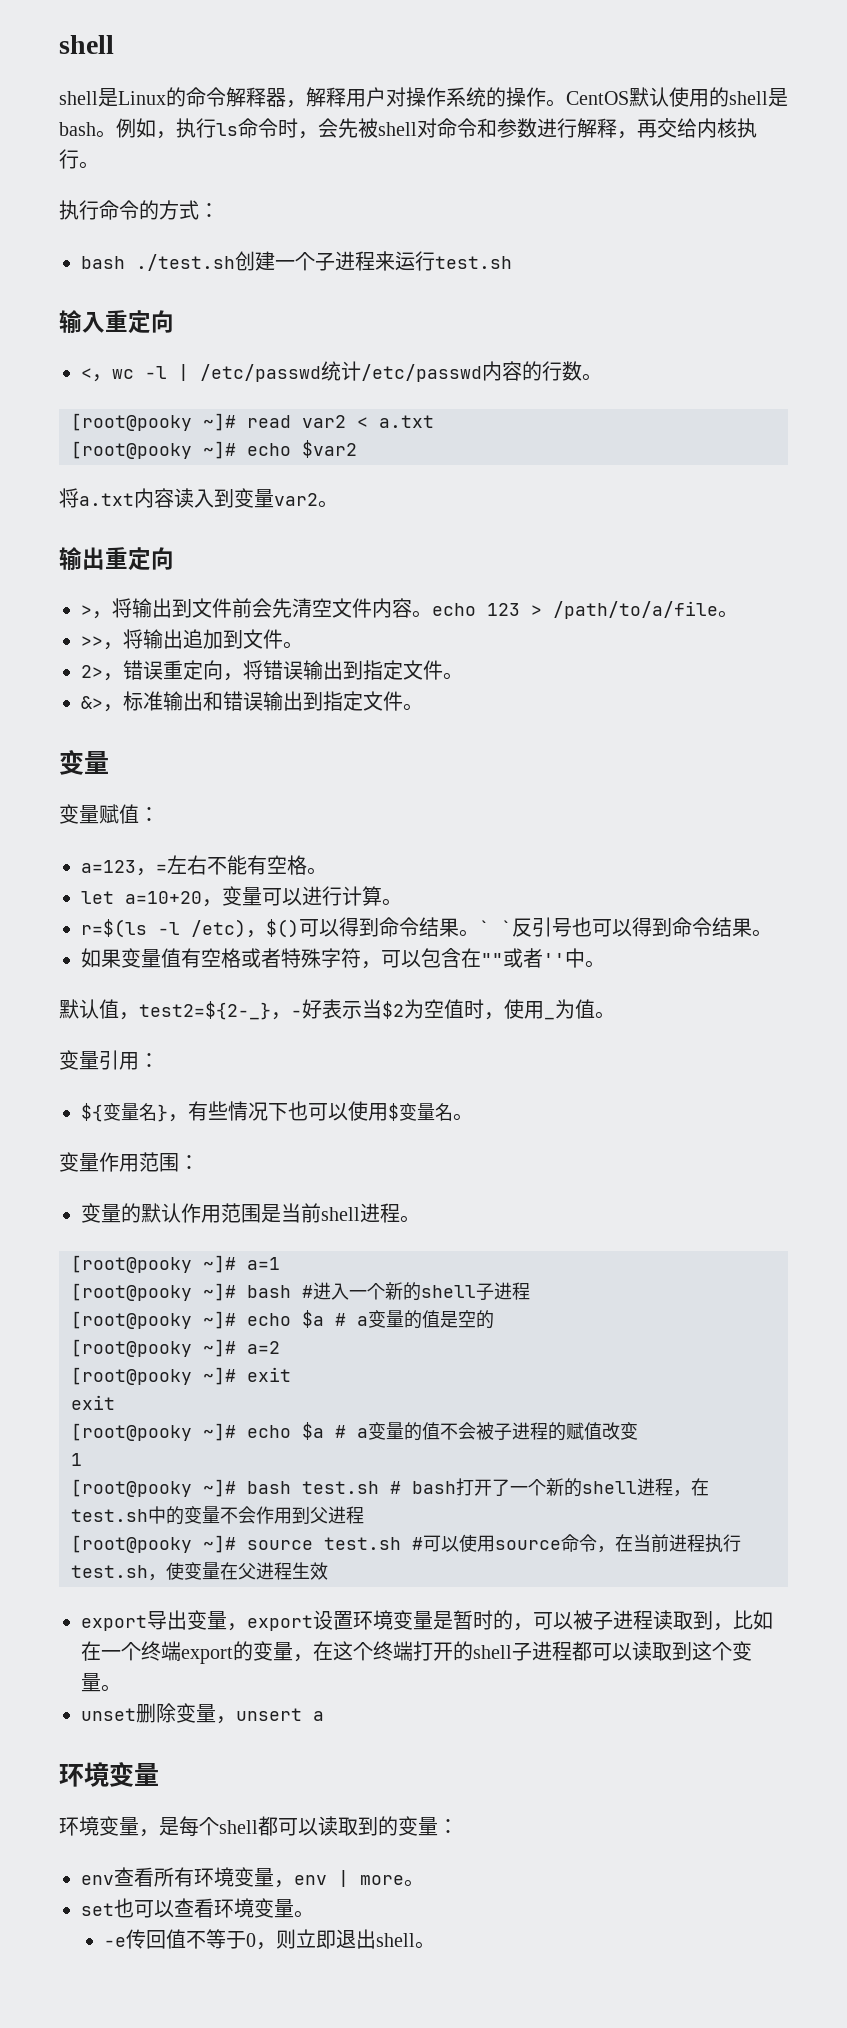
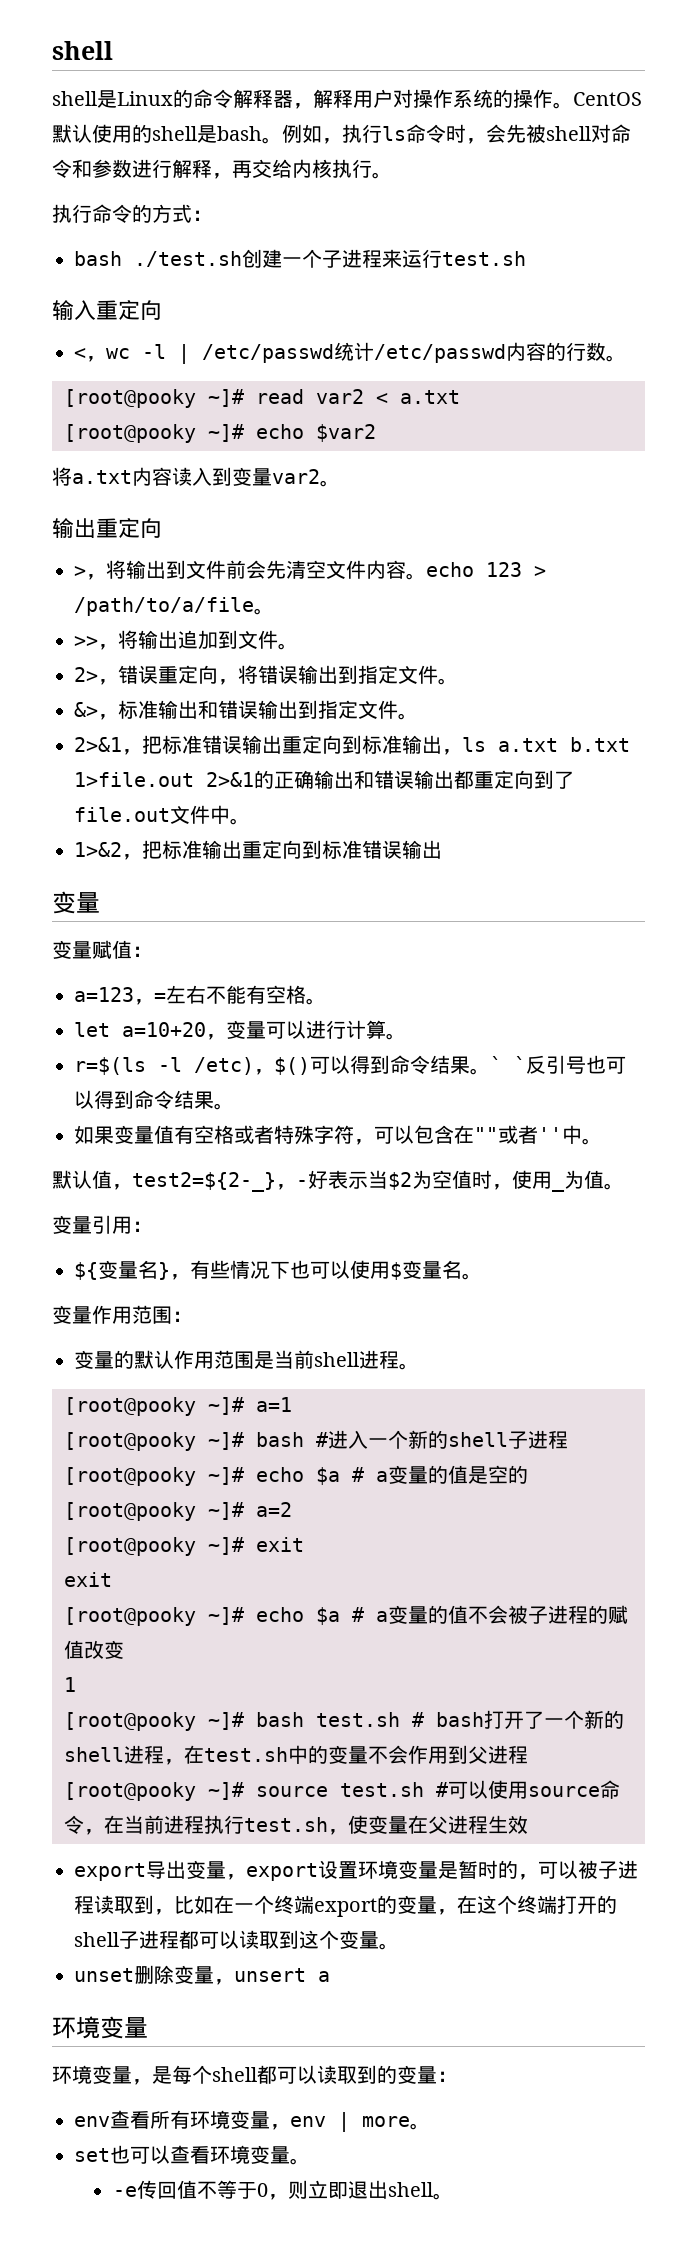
(423, 707) none -> [74,735,630,755] [74,770,574,789] [74,805,250,825] [74,840,442,860] // 2>&1，把标准错误输出重定向到标准输出，ls a.txt b.txt 1>file.out 2>&1的正确输出和错误输出都重定向到了file.out文件中。 // 1>&2，把标准输出重定向到标准错误输出

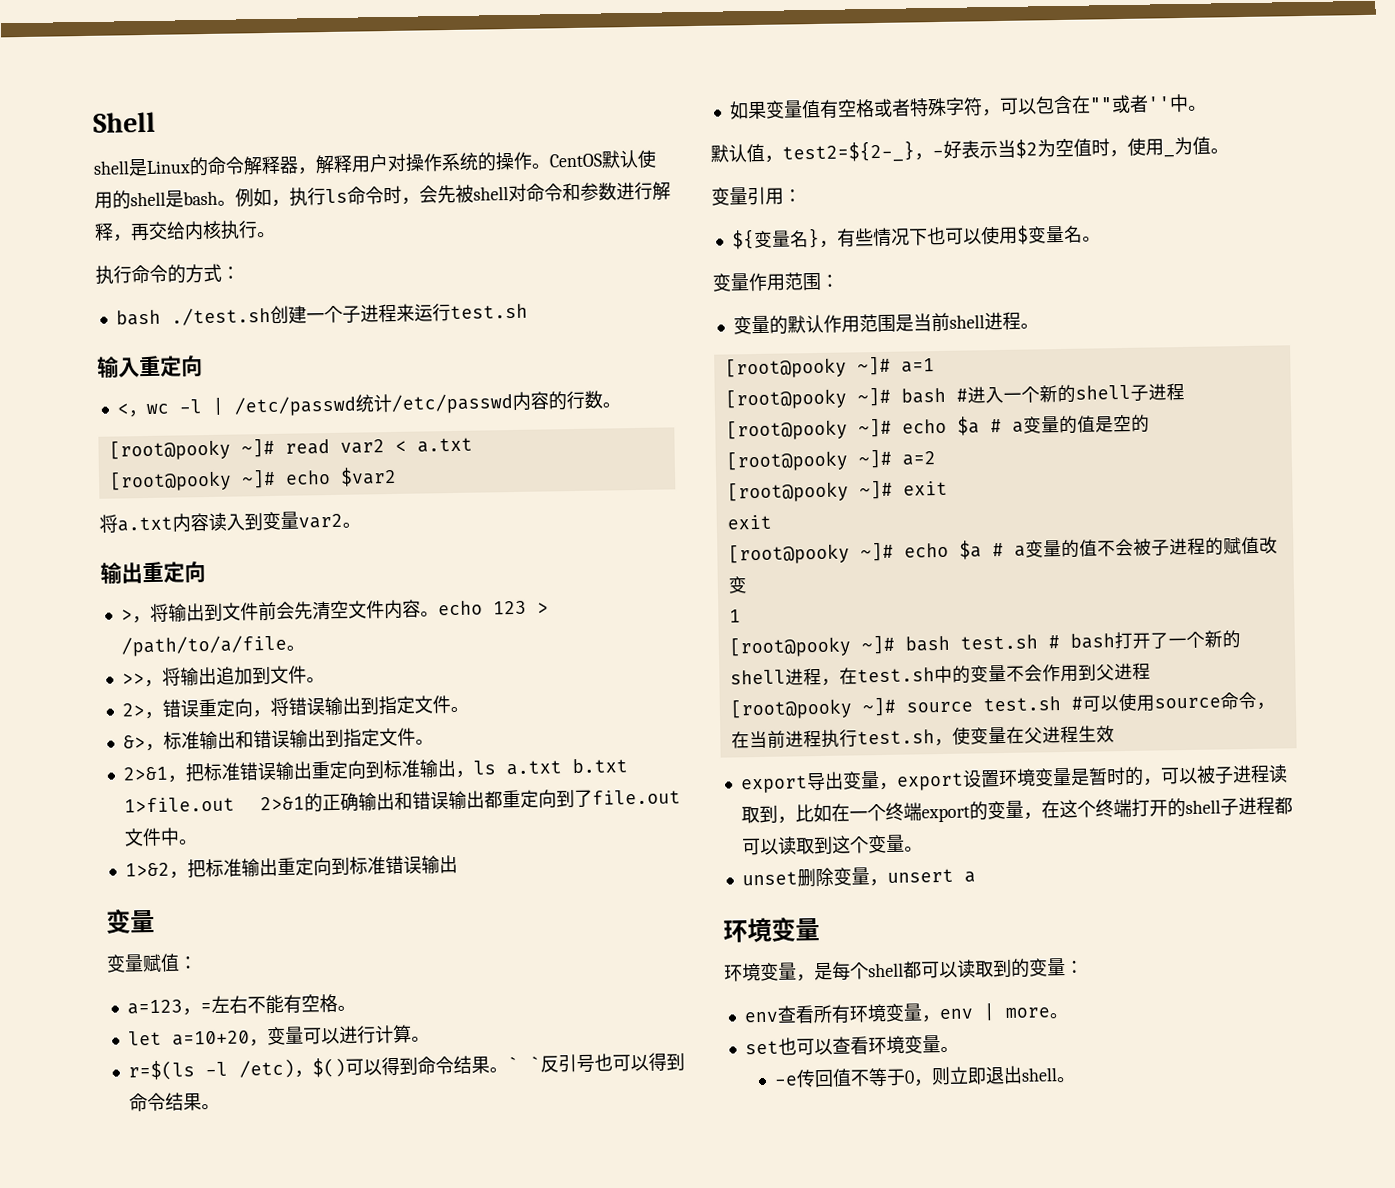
[52,41,113,60] shell -> [93,111,156,133] Shell

